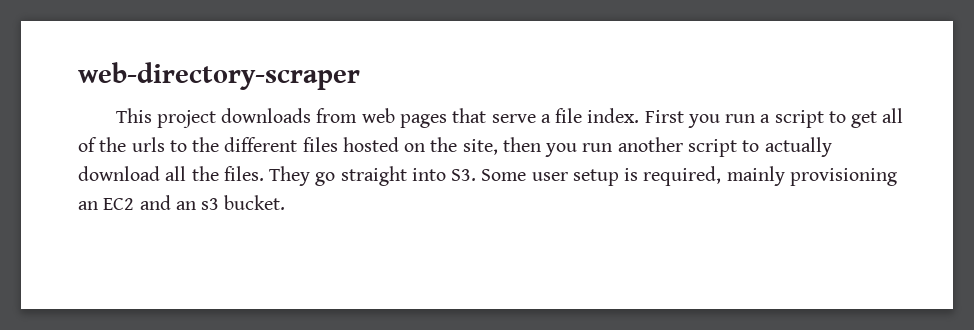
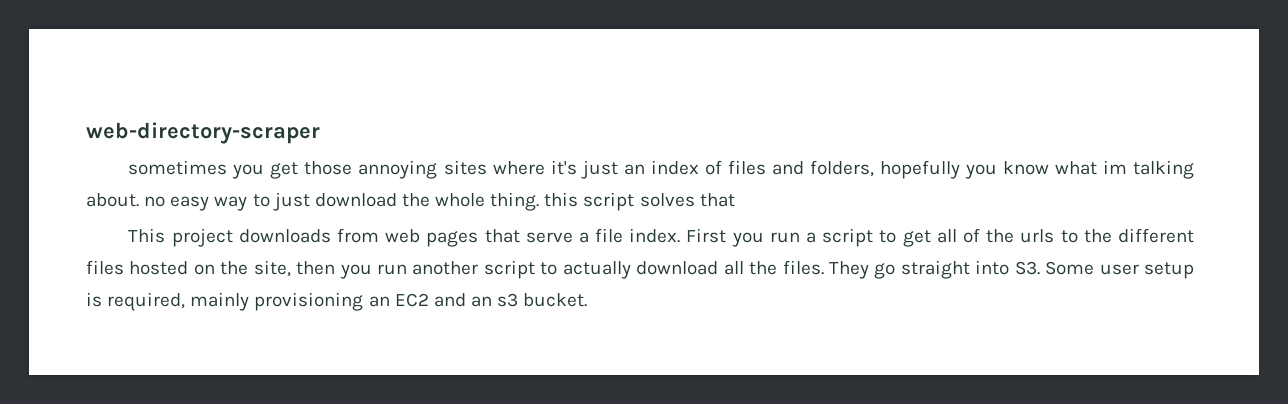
(360, 76) none -> [128,160,1194,179] [86,192,735,211] // sometimes you get those annoying sites where it's just an index of files and folders, hopefully you know what im talking about. no easy way to just download the whole thing. this script solves that

